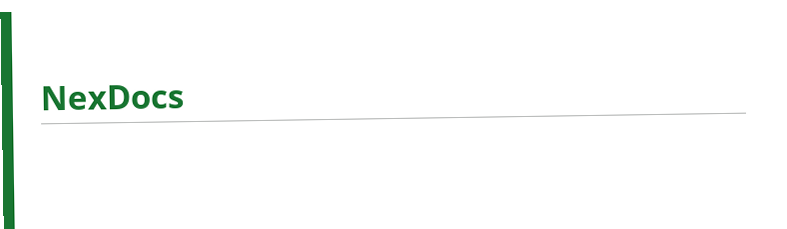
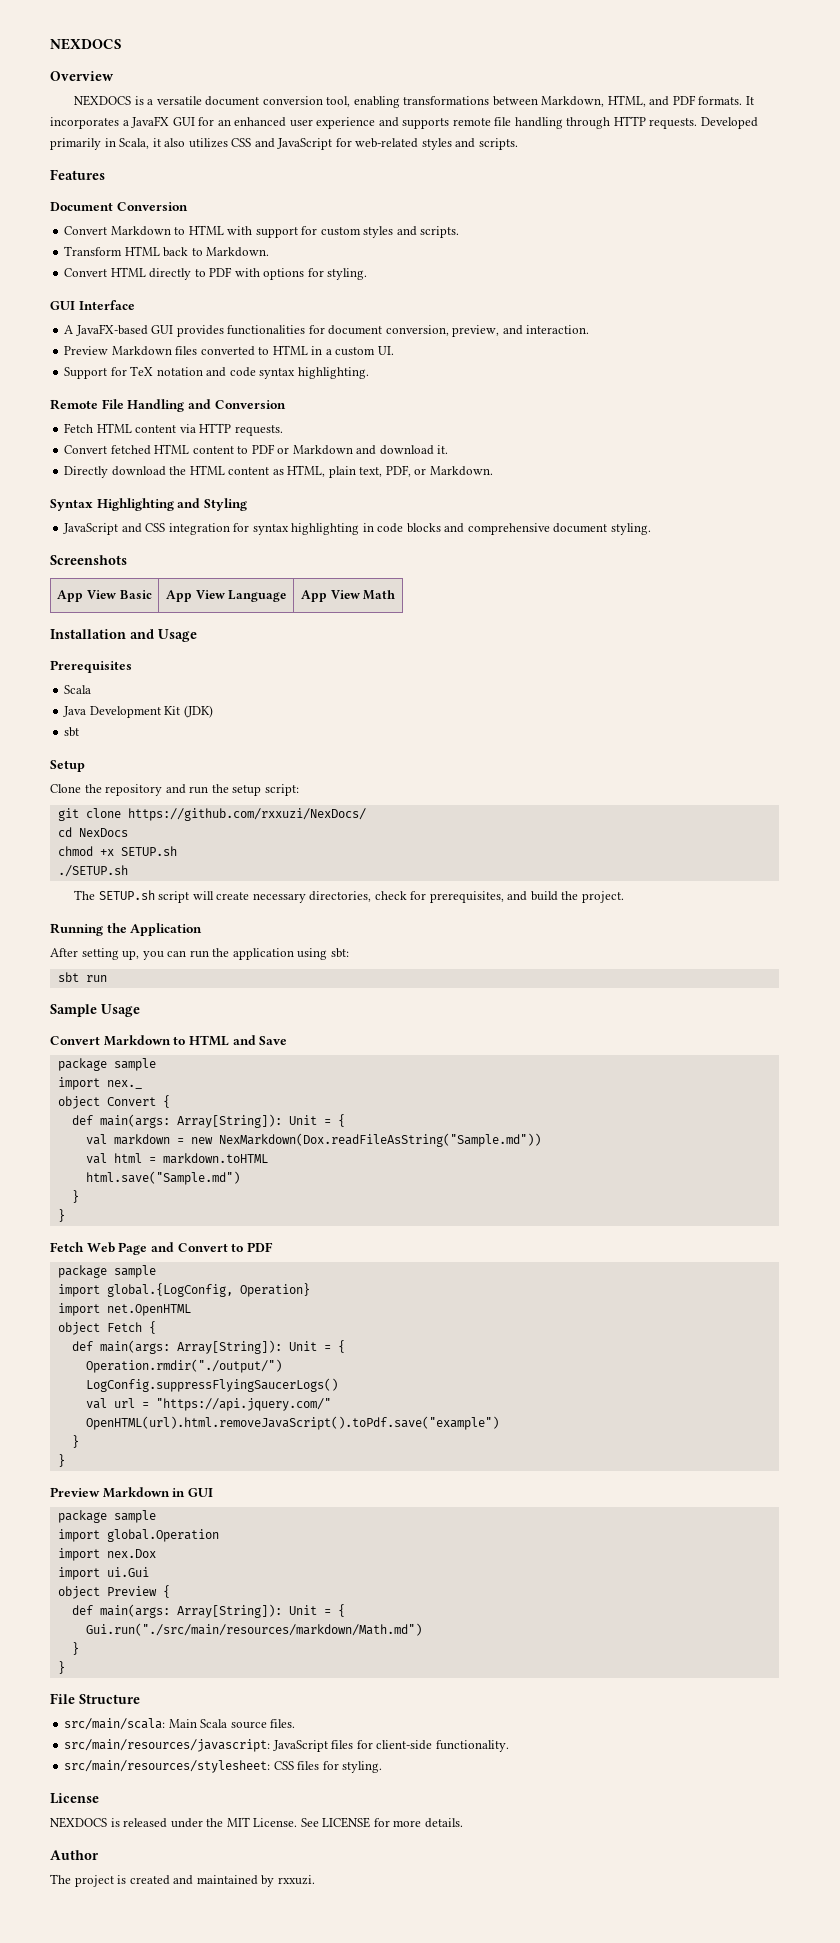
[40,84,184,111] NexDocs -> [50,38,122,50] [50,71,114,81] [74,95,754,108] [50,116,758,129] [50,138,518,150] [50,169,105,180] [50,202,188,211] [64,225,460,238] [64,246,270,257] [64,267,368,280] [50,300,135,310] [64,324,590,337] [64,345,394,356] [64,366,369,379] [50,399,286,412] [64,423,283,436] [64,444,449,455] [64,465,493,478] [50,498,247,511] [63,523,651,535] [50,555,127,565] [57,590,152,602] [165,590,287,602] [300,590,396,602] [50,629,197,642] [50,660,132,673] [64,685,92,694] [63,705,213,718] [64,727,80,737] [50,760,85,772] [50,784,299,796] [57,808,366,821] [57,827,128,837] [57,846,177,856] [57,865,128,877] [74,890,624,903] [50,923,203,936] [50,948,349,960] [57,972,107,982] [50,1004,140,1017] [50,1035,288,1046] [57,1058,156,1071] [57,1077,142,1090] [57,1095,170,1109] [71,1114,345,1128] [85,1133,541,1147] [85,1153,268,1164] [85,1171,240,1185] [71,1190,79,1203] [57,1209,65,1222] [50,1242,273,1255] [57,1265,156,1278] [57,1283,310,1297] [57,1303,191,1316] [57,1321,156,1335] [71,1340,345,1354] [85,1359,282,1373] [85,1378,338,1392] [85,1398,331,1411] [85,1416,499,1430] [71,1435,79,1448] [57,1454,65,1467] [50,1487,213,1498] [57,1510,156,1523] [57,1529,219,1542] [57,1548,156,1561] [57,1567,149,1580] [57,1585,170,1599] [71,1604,345,1618] [85,1623,422,1636] [71,1642,79,1655] [57,1661,65,1674] [50,1693,140,1704] [64,1718,296,1730] [64,1739,509,1752] [64,1760,383,1773] [50,1793,99,1804] [50,1817,463,1828] [50,1850,99,1860] [50,1874,315,1887] NEXDOCS // Overview // NEXDOCS is a versatile document conversion tool, enabling transformations between Markdown, HTML, and PDF formats. It incorporates a JavaFX GUI for an enhanced user experience and supports remote file handling through HTTP requests. Developed primarily in Scala, it also utilizes CSS and JavaScript for web-related styles and scripts. // Features // Document Conversion // Convert Markdown to HTML with support for custom styles and scripts. // Transform HTML back to Markdown. // Convert HTML directly to PDF with options for styling. // GUI Interface // A JavaFX-based GUI provides functionalities for document conversion, preview, and interaction. // Preview Markdown files converted to HTML in a custom UI. // Support for TeX notation and code syntax highlighting. // Remote File Handling and Conversion // Fetch HTML content via HTTP requests. // Convert fetched HTML content to PDF or Markdown and download it. // Directly download the HTML content as HTML, plain text, PDF, or Markdown. // Syntax Highlighting and Styling // JavaScript and CSS integration for syntax highlighting in code blocks and comprehensive document styling. // Screenshots // App View Basic | App View Language | App View Math // Installation and Usage // Prerequisites // Scala // Java Development Kit (JDK) // sbt // Setup // Clone the repository and run the setup script: // git clone https://github.com/rxxuzi/NexDocs/ // cd NexDocs // chmod +x SETUP.sh // ./SETUP.sh // The SETUP.sh script will create necessary directories, check for prerequisites, and build the project. // Running the Application // After setting up, you can run the application using sbt: // sbt run // Sample Usage // Convert Markdown to HTML and Save // package sample // import nex._ // object Convert { // def main(args: Array[String]): Unit = { // val markdown = new NexMarkdown(Dox.readFileAsString("Sample.md")) // val html = markdown.toHTML // html.save("Sample.md") // } // } // Fetch Web Page and Convert to PDF // package sample // import global.{LogConfig, Operation} // import net.OpenHTML // object Fetch { // def main(args: Array[String]): Unit = { // Operation.rmdir("./output/") // LogConfig.suppressFlyingSaucerLogs() // val url = "https://api.jquery.com/" // OpenHTML(url).html.removeJavaScript().toPdf.save("example") // } // } // Preview Markdown in GUI // package sample // import global.Operation // import nex.Dox // import ui.Gui // object Preview { // def main(args: Array[String]): Unit = { // Gui.run("./src/main/resources/markdown/Math.md") // } // } // File Structure // src/main/scala: Main Scala source files. // src/main/resources/javascript: JavaScript files for client-side functionality. // src/main/resources/stylesheet: CSS files for styling. // License // NEXDOCS is released under the MIT License. See LICENSE for more details. // Author // The project is created and maintained by rxxuzi.

